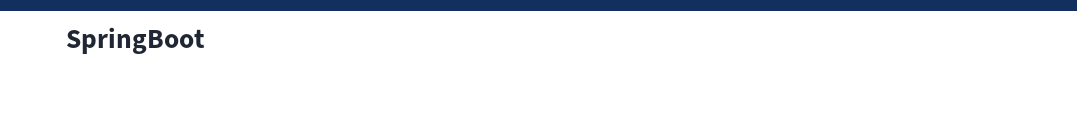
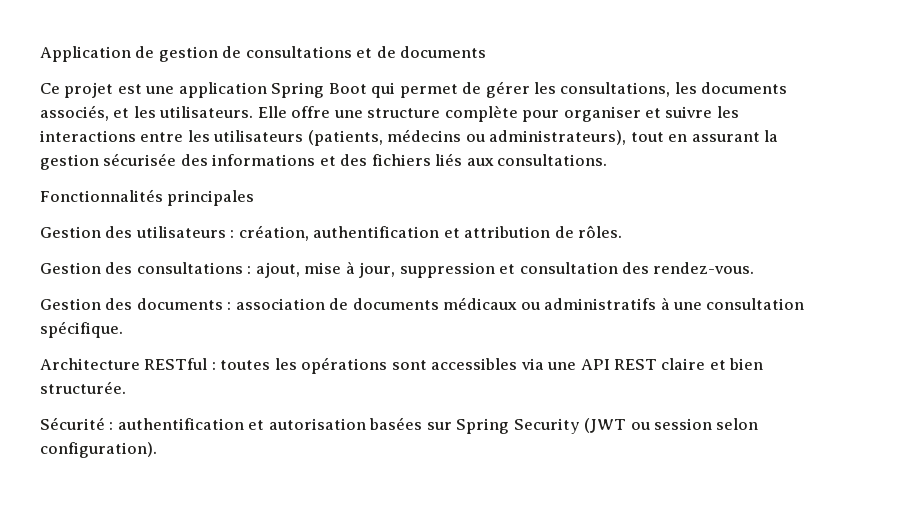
[66,27,205,54] SpringBoot -> [40,46,487,62] [40,81,788,98] [40,105,739,122] [40,129,779,146] [40,153,608,170] [40,189,255,206] [40,225,623,241] [40,261,755,278] [40,297,805,310] [40,321,123,338] [40,357,764,374] [40,381,126,394] [40,417,759,434] [40,442,157,458] Application de gestion de consultations et de documents // Ce projet est une application Spring Boot qui permet de gérer les consultations, les documents associés, et les utilisateurs. Elle offre une structure complète pour organiser et suivre les interactions entre les utilisateurs (patients, médecins ou administrateurs), tout en assurant la gestion sécurisée des informations et des fichiers liés aux consultations. // Fonctionnalités principales // Gestion des utilisateurs : création, authentification et attribution de rôles. // Gestion des consultations : ajout, mise à jour, suppression et consultation des rendez-vous. // Gestion des documents : association de documents médicaux ou administratifs à une consultation spécifique. // Architecture RESTful : toutes les opérations sont accessibles via une API REST claire et bien structurée. // Sécurité : authentification et autorisation basées sur Spring Security (JWT ou session selon configuration).

